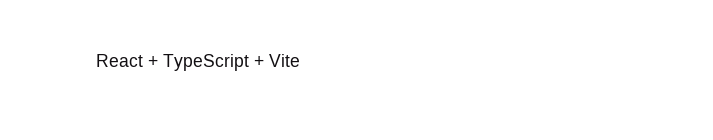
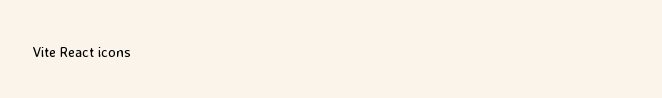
[96,54,300,71] React + TypeScript + Vite -> [33,47,131,57] Vite React icons

